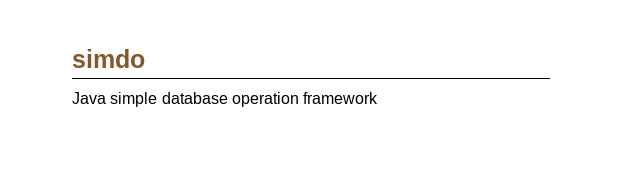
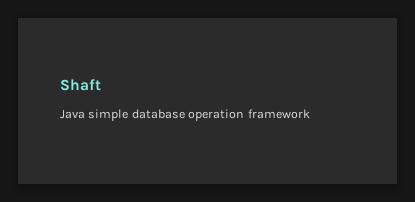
[72,49,145,68] simdo -> [60,79,101,91] Shaft

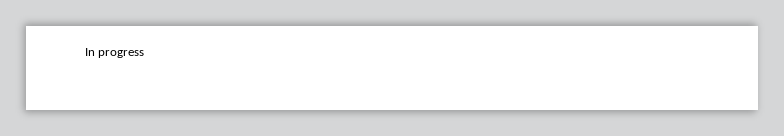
[60,79,101,91] [60,109,310,121] Shaft // Java simple database operation framework -> [85,48,145,58] In progress

